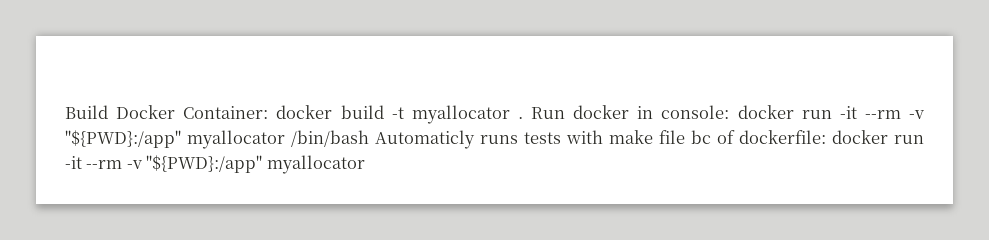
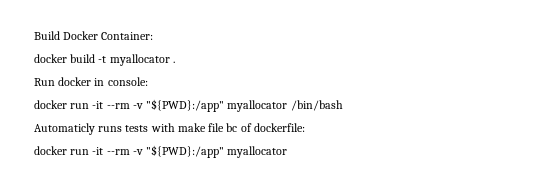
(269, 112) none -> (154, 36) //
(523, 117) none -> (175, 62) //
(730, 112) none -> (148, 81) //
(369, 138) none -> (343, 105) //
(826, 137) none -> (305, 127) //

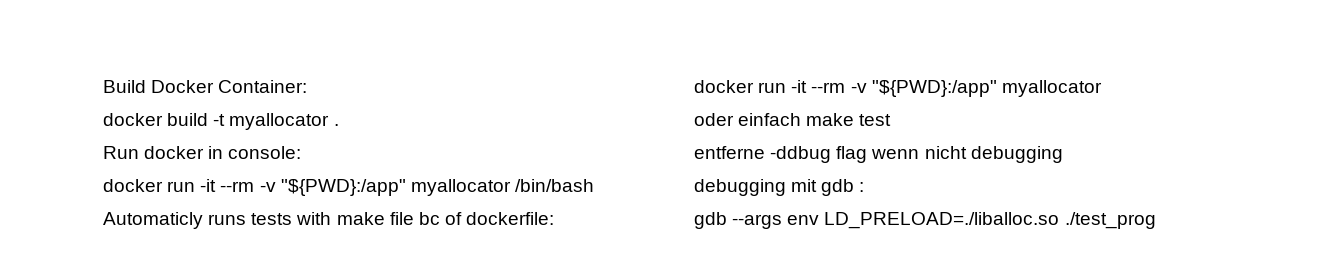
(288, 152) none -> [694,113,892,126] [694,146,1063,163] [694,179,865,196] [694,212,1156,229] // oder einfach make test // entferne -ddbug flag wenn nicht debugging // debugging mit gdb : // gdb --args env LD_PRELOAD=./liballoc.so ./test_prog

